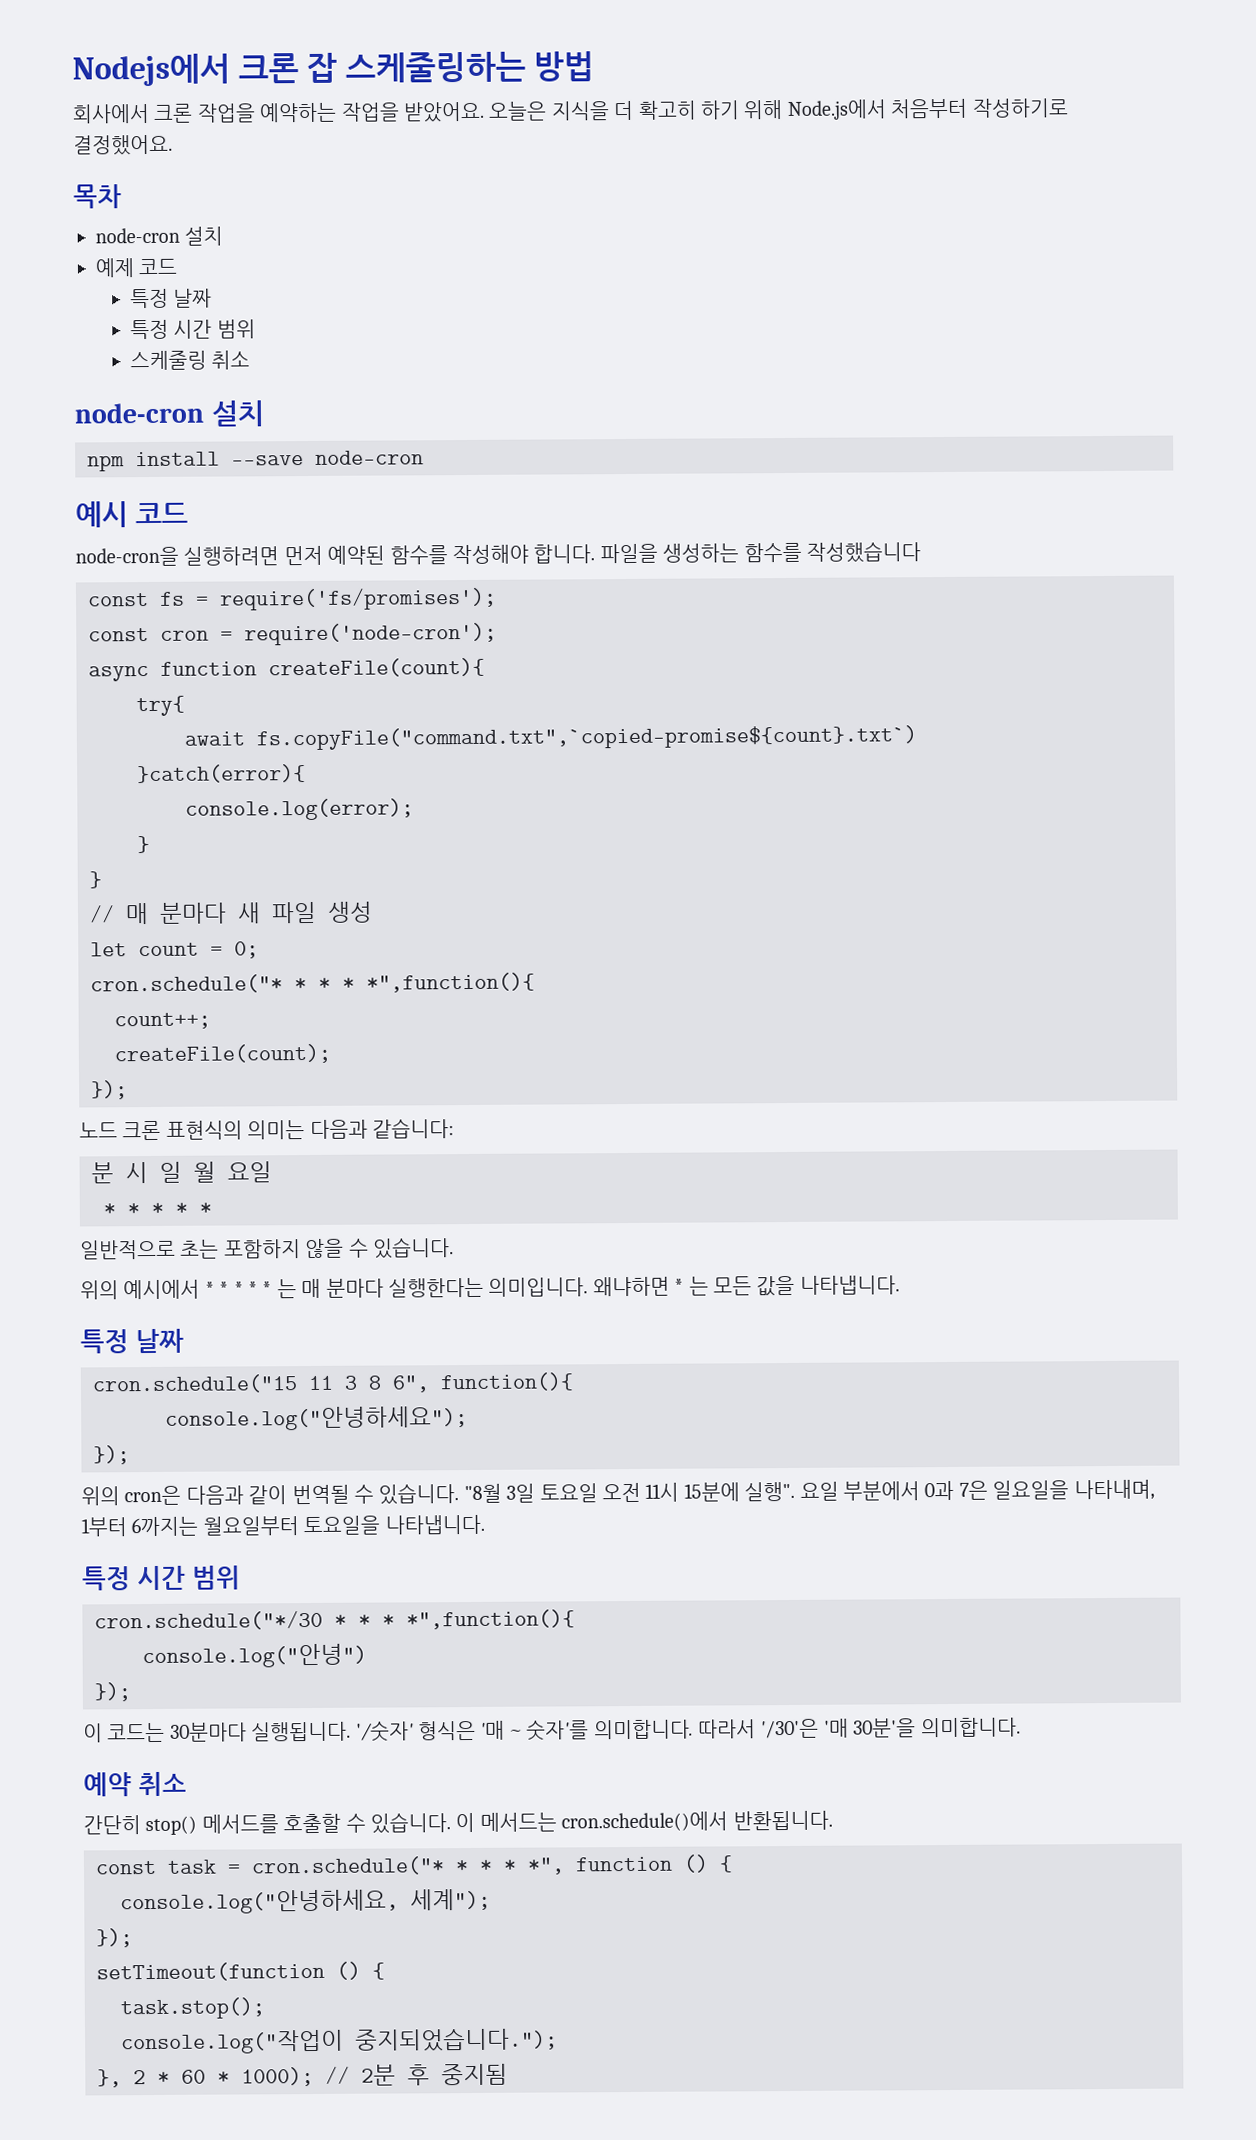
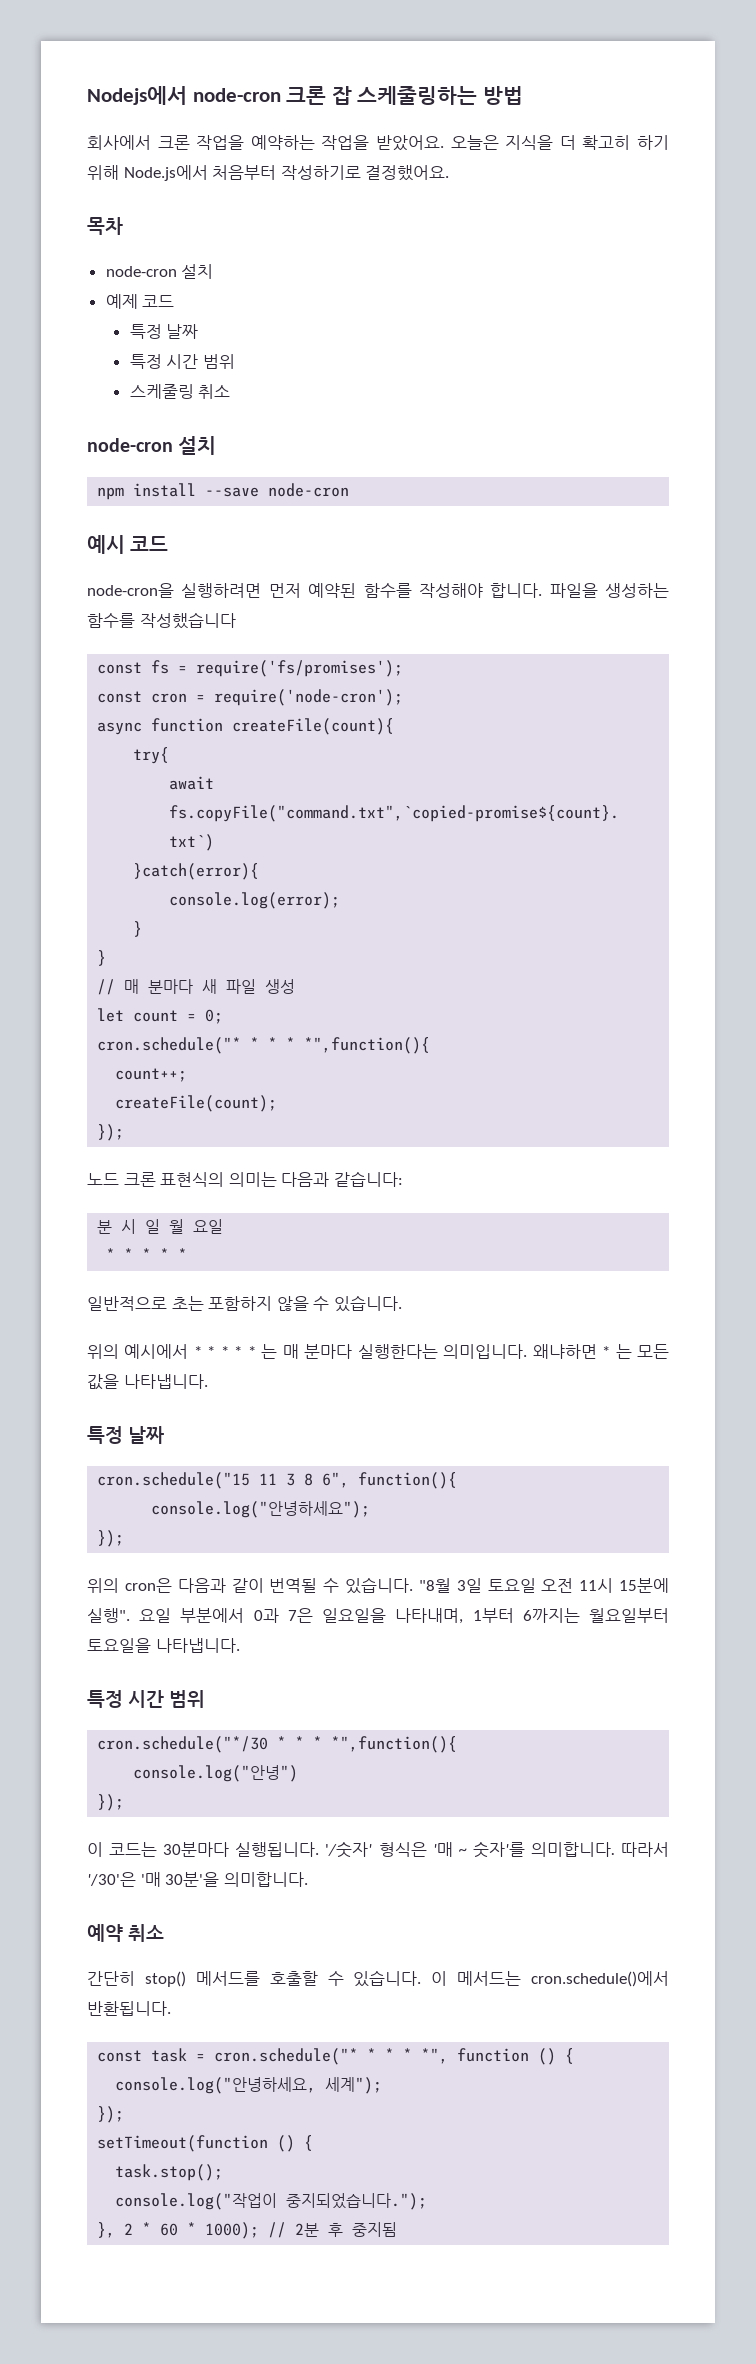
(230, 70) none -> [192,88,281,102] node-cron

